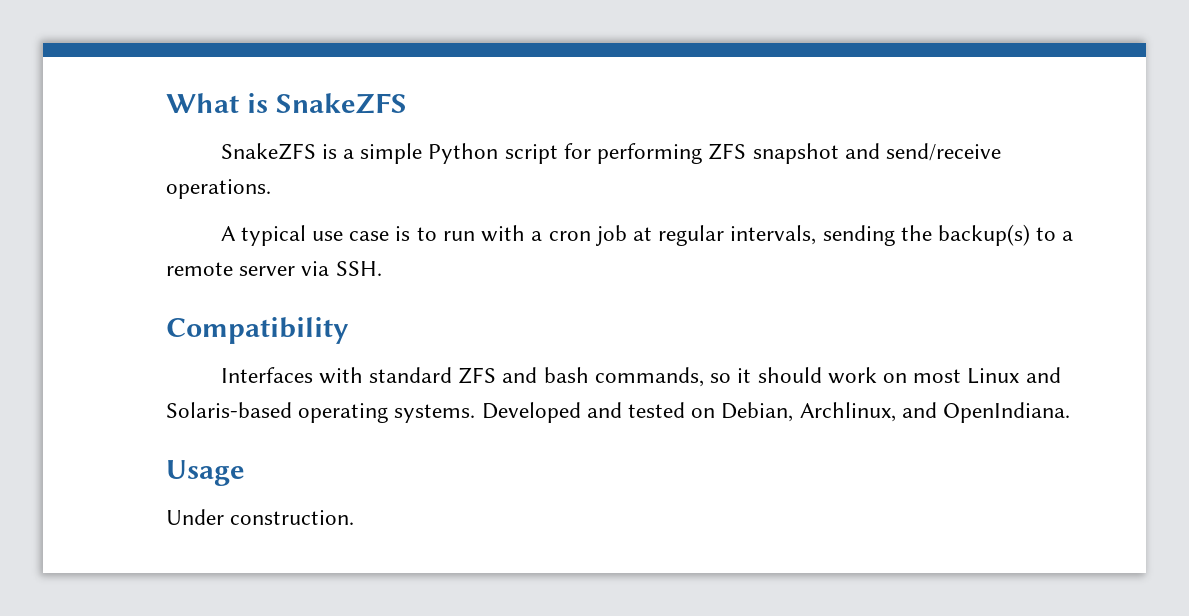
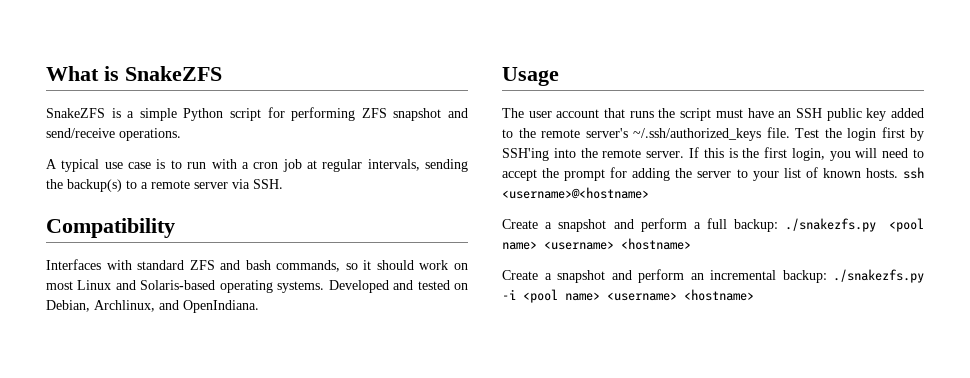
[166,509,355,525] Under construction. -> [502,108,924,121] [502,127,924,141] [502,147,924,161] [502,167,924,181] [502,187,649,199] [502,218,924,232] [502,238,691,250] [502,269,924,283] [502,289,754,303] The user account that runs the script must have an SSH public key added to the remote server's ~/.ssh/authorized_keys file. Test the login first by SSH'ing into the remote server. If this is the first login, you will need to accept the prompt for adding the server to your list of known hosts. ssh <username>@<hostname> // Create a snapshot and perform a full backup: ./snakezfs.py <pool name> <username> <hostname> // Create a snapshot and perform an incremental backup: ./snakezfs.py -i <pool name> <username> <hostname>

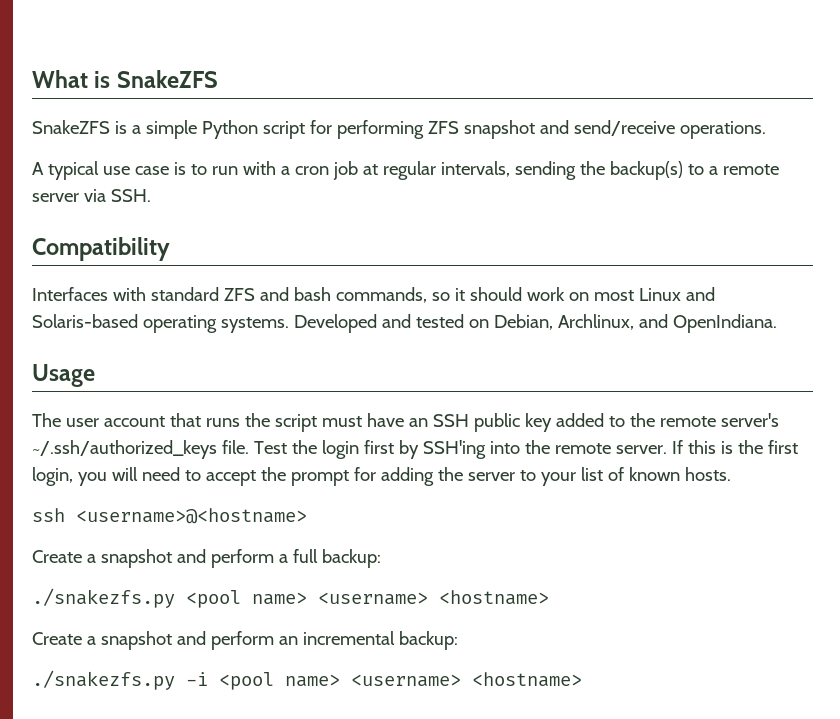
(898, 173) none -> (731, 474) //
(779, 225) none -> (381, 558) //
(827, 276) none -> (458, 640) //

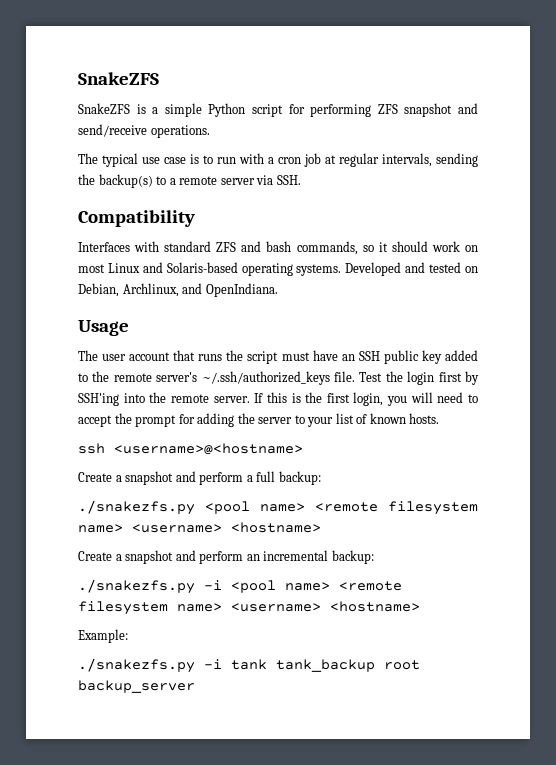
[32,70,111,88] What is -> (78, 78) none
[32,162,44,175] A -> [78,153,98,164] The
(307, 598) none -> [315,501,478,515] [78,524,123,533] <remote filesystem name>
[351,672,582,687] <username> <hostname> -> [339,581,402,591] [78,601,420,615] [78,629,128,643] [78,658,420,673] [78,680,195,693] <remote filesystem name> <username> <hostname> // Example: // ./snakezfs.py -i tank tank_backup root backup_server

